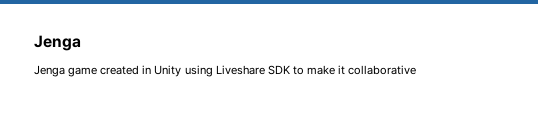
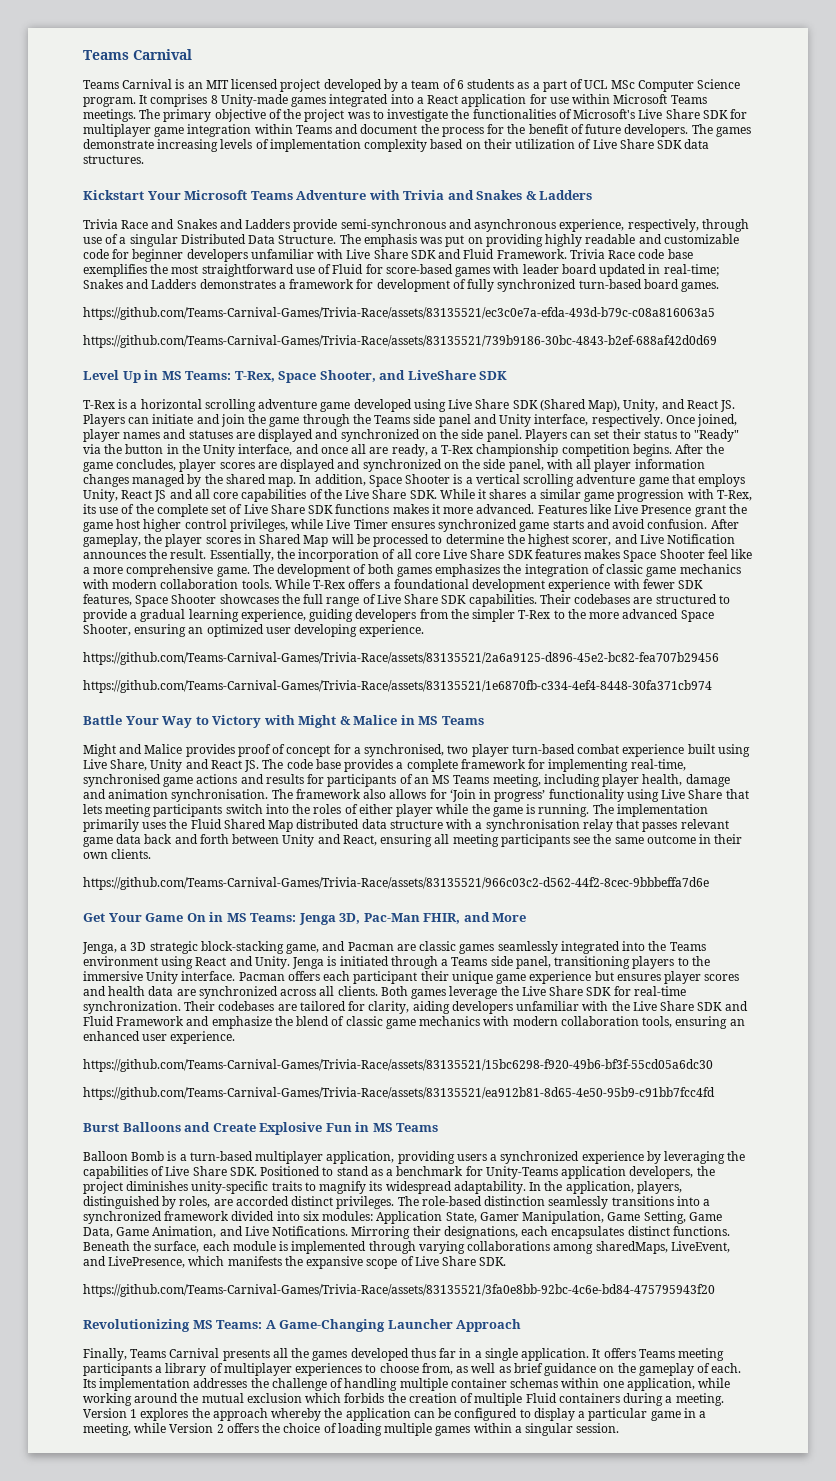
[34,35,81,51] [34,65,417,77] Jenga // Jenga game created in Unity using Liveshare SDK to make it collaborative -> [83,49,192,60] [83,79,741,92] [83,94,707,107] [83,109,748,122] [83,124,751,137] [83,139,710,152] [83,155,144,164] [83,190,593,200] [83,219,749,232] [83,234,739,247] [83,249,693,262] [83,264,719,277] [83,279,720,292] [83,307,715,320] [83,335,717,348] [83,370,508,383] [83,399,736,412] [83,414,738,427] [83,429,740,442] [83,444,725,457] [83,459,705,472] [83,474,746,487] [83,489,752,502] [83,504,747,517] [83,519,739,532] [83,534,736,547] [83,549,753,562] [83,564,741,577] [83,579,704,592] [83,594,730,607] [83,609,714,622] [83,624,425,637] [83,652,719,665] [83,680,712,693] [83,715,484,728] [83,744,750,757] [83,759,686,772] [83,774,730,787] [83,789,749,802] [83,804,708,817] [83,819,729,832] [83,834,743,847] [83,849,152,859] [83,877,709,890] [83,912,527,925] [82,941,706,954] [83,956,710,969] [83,971,740,984] [83,986,686,999] [83,1001,748,1014] [83,1016,745,1029] [83,1031,236,1044] [83,1059,713,1072] [83,1087,715,1100] [83,1122,439,1135] [83,1151,746,1164] [83,1166,715,1179] [83,1181,682,1194] [83,1196,711,1209] [83,1211,722,1224] [83,1226,730,1239] [83,1241,730,1254] [83,1256,507,1269] [83,1284,715,1297] [83,1319,522,1332] [83,1348,725,1361] [83,1363,742,1376] [83,1378,731,1391] [83,1393,724,1406] [83,1408,707,1421] [83,1423,620,1436] Teams Carnival // Teams Carnival is an MIT licensed project developed by a team of 6 students as a part of UCL MSc Computer Science program. It comprises 8 Unity-made games integrated into a React application for use within Microsoft Teams meetings. The primary objective of the project was to investigate the functionalities of Microsoft's Live Share SDK for multiplayer game integration within Teams and document the process for the benefit of future developers. The games demonstrate increasing levels of implementation complexity based on their utilization of Live Share SDK data structures. // Kickstart Your Microsoft Teams Adventure with Trivia and Snakes & Ladders // Trivia Race and Snakes and Ladders provide semi-synchronous and asynchronous experience, respectively, through use of a singular Distributed Data Structure. The emphasis was put on providing highly readable and customizable code for beginner developers unfamiliar with Live Share SDK and Fluid Framework. Trivia Race code base exemplifies the most straightforward use of Fluid for score-based games with leader board updated in real-time; Snakes and Ladders demonstrates a framework for development of fully synchronized turn-based board games. // https://github.com/Teams-Carnival-Games/Trivia-Race/assets/83135521/ec3c0e7a-efda-493d-b79c-c08a816063a5 // https://github.com/Teams-Carnival-Games/Trivia-Race/assets/83135521/739b9186-30bc-4843-b2ef-688af42d0d69 // Level Up in MS Teams: T-Rex, Space Shooter, and LiveShare SDK // T-Rex is a horizontal scrolling adventure game developed using Live Share SDK (Shared Map), Unity, and React JS. Players can initiate and join the game through the Teams side panel and Unity interface, respectively. Once joined, player names and statuses are displayed and synchronized on the side panel. Players can set their status to "Ready" via the button in the Unity interface, and once all are ready, a T-Rex championship competition begins. After the game concludes, player scores are displayed and synchronized on the side panel, with all player information changes managed by the shared map. In addition, Space Shooter is a vertical scrolling adventure game that employs Unity, React JS and all core capabilities of the Live Share SDK. While it shares a similar game progression with T-Rex, its use of the complete set of Live Share SDK functions makes it more advanced. Features like Live Presence grant the game host higher control privileges, while Live Timer ensures synchronized game starts and avoid confusion. After gameplay, the player scores in Shared Map will be processed to determine the highest scorer, and Live Notification announces the result. Essentially, the incorporation of all core Live Share SDK features makes Space Shooter feel like a more comprehensive game. The development of both games emphasizes the integration of classic game mechanics with modern collaboration tools. While T-Rex offers a foundational development experience with fewer SDK features, Space Shooter showcases the full range of Live Share SDK capabilities. Their codebases are structured to provide a gradual learning experience, guiding developers from the simpler T-Rex to the more advanced Space Shooter, ensuring an optimized user developing experience. // https://github.com/Teams-Carnival-Games/Trivia-Race/assets/83135521/2a6a9125-d896-45e2-bc82-fea707b29456 // https://github.com/Teams-Carnival-Games/Trivia-Race/assets/83135521/1e6870fb-c334-4ef4-8448-30fa371cb974 // Battle Your Way to Victory with Might & Malice in MS Teams // Might and Malice provides proof of concept for a synchronised, two player turn-based combat experience built using Live Share, Unity and React JS. The code base provides a complete framework for implementing real-time, synchronised game actions and results for participants of an MS Teams meeting, including player health, damage and animation synchronisation. The framework also allows for ‘Join in progress’ functionality using Live Share that lets meeting participants switch into the roles of either player while the game is running. The implementation primarily uses the Fluid Shared Map distributed data structure with a synchronisation relay that passes relevant game data back and forth between Unity and React, ensuring all meeting participants see the same outcome in their own clients. // https://github.com/Teams-Carnival-Games/Trivia-Race/assets/83135521/966c03c2-d562-44f2-8cec-9bbbeffa7d6e // Get Your Game On in MS Teams: Jenga 3D, Pac-Man FHIR, and More // Jenga, a 3D strategic block-stacking game, and Pacman are classic games seamlessly integrated into the Teams environment using React and Unity. Jenga is initiated through a Teams side panel, transitioning players to the immersive Unity interface. Pacman offers each participant their unique game experience but ensures player scores and health data are synchronized across all clients. Both games leverage the Live Share SDK for real-time synchronization. Their codebases are tailored for clarity, aiding developers unfamiliar with the Live Share SDK and Fluid Framework and emphasize the blend of classic game mechanics with modern collaboration tools, ensuring an enhanced user experience. // https://github.com/Teams-Carnival-Games/Trivia-Race/assets/83135521/15bc6298-f920-49b6-bf3f-55cd05a6dc30 // https://github.com/Teams-Carnival-Games/Trivia-Race/assets/83135521/ea912b81-8d65-4e50-95b9-c91bb7fcc4fd // Burst Balloons and Create Explosive Fun in MS Teams // Balloon Bomb is a turn-based multiplayer application, providing users a synchronized experience by leveraging the capabilities of Live Share SDK. Positioned to stand as a benchmark for Unity-Teams application developers, the project diminishes unity-specific traits to magnify its widespread adaptability. In the application, players, distinguished by roles, are accorded distinct privileges. The role-based distinction seamlessly transitions into a synchronized framework divided into six modules: Application State, Gamer Manipulation, Game Setting, Game Data, Game Animation, and Live Notifications. Mirroring their designations, each encapsulates distinct functions. Beneath the surface, each module is implemented through varying collaborations among sharedMaps, LiveEvent, and LivePresence, which manifests the expansive scope of Live Share SDK. // https://github.com/Teams-Carnival-Games/Trivia-Race/assets/83135521/3fa0e8bb-92bc-4c6e-bd84-475795943f20 // Revolutionizing MS Teams: A Game-Changing Launcher Approach // Finally, Teams Carnival presents all the games developed thus far in a single application. It offers Teams meeting participants a library of multiplayer experiences to choose from, as well as brief guidance on the gameplay of each. Its implementation addresses the challenge of handling multiple container schemas within one application, while working around the mutual exclusion which forbids the creation of multiple Fluid containers during a meeting. Version 1 explores the approach whereby the application can be configured to display a particular game in a meeting, while Version 2 offers the choice of loading multiple games within a singular session.

